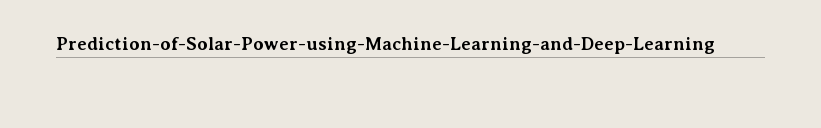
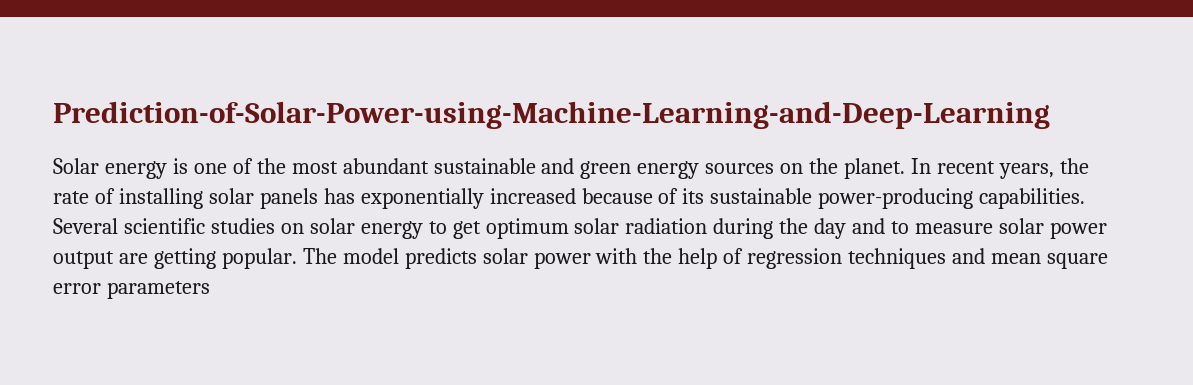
(715, 45) none -> [53,158,1089,179] [53,188,1086,209] [53,218,1107,239] [53,248,1108,269] [53,281,210,299] // Solar energy is one of the most abundant sustainable and green energy sources on the planet. In recent years, the rate of installing solar panels has exponentially increased because of its sustainable power-producing capabilities. Several scientific studies on solar energy to get optimum solar radiation during the day and to measure solar power output are getting popular. The model predicts solar power with the help of regression techniques and mean square error parameters

